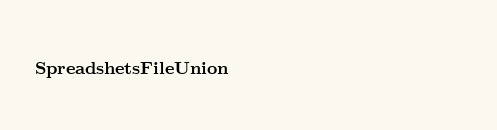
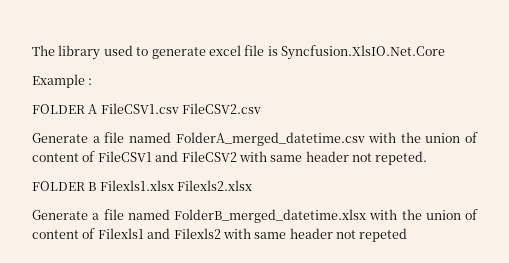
[35,62,229,78] SpreadshetsFileUnion -> [32,45,445,60] [32,74,93,88] [32,103,262,114] [32,132,478,146] [32,151,428,165] [32,180,253,191] [32,209,478,223] [32,228,408,242] The library used to generate excel file is Syncfusion.XlsIO.Net.Core // Example : // FOLDER A FileCSV1.csv FileCSV2.csv // Generate a file named FolderA_merged_datetime.csv with the union of content of FileCSV1 and FileCSV2 with same header not repeted. // FOLDER B Filexls1.xlsx Filexls2.xlsx // Generate a file named FolderB_merged_datetime.xlsx with the union of content of Filexls1 and Filexls2 with same header not repeted

